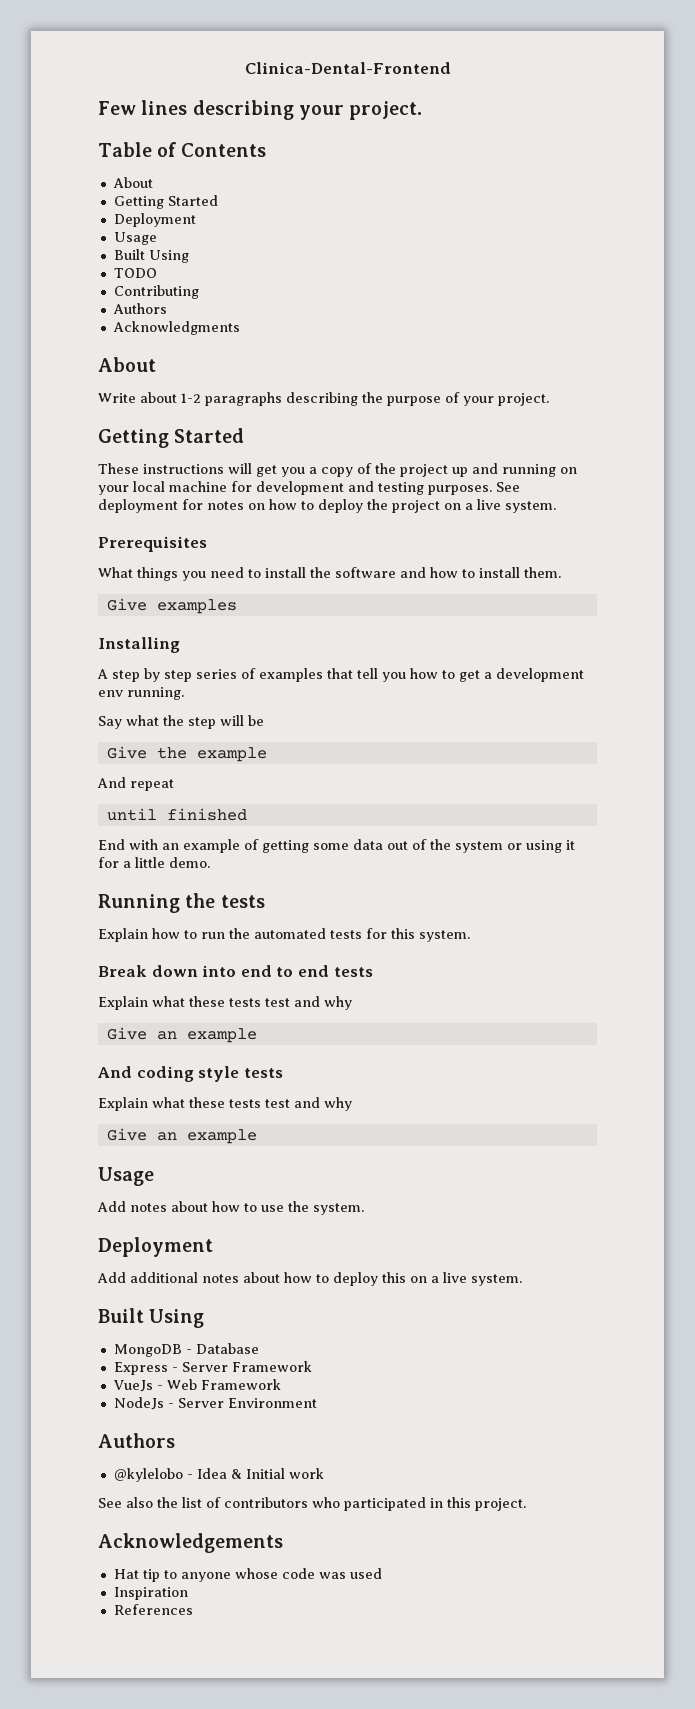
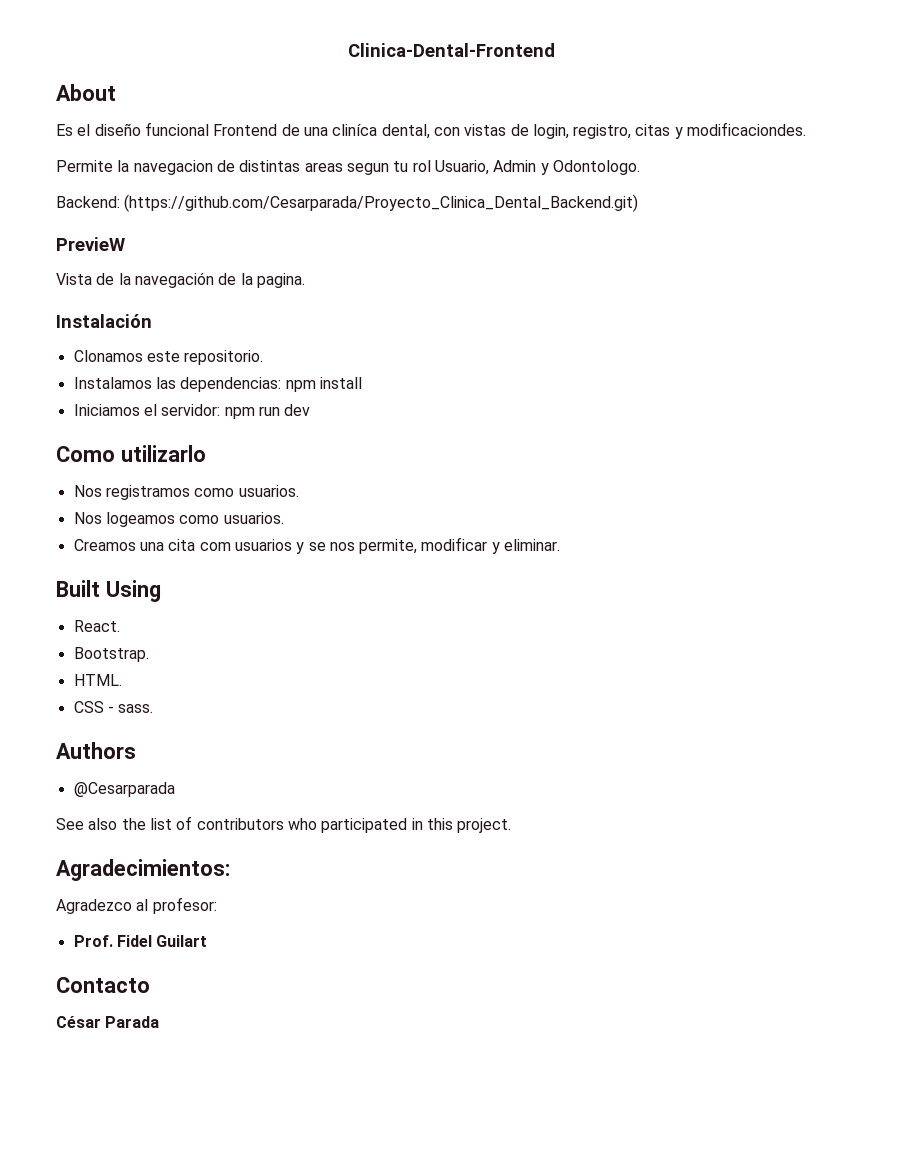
[98,100,423,120] [98,142,266,157] [112,177,153,188] [113,195,218,209] [113,213,196,227] [113,232,157,245] [113,249,189,263] [113,268,157,278] [113,285,199,299] [112,303,167,314] [112,321,240,335] [98,357,156,372] [98,392,549,406] [98,428,245,448] [98,463,577,477] [98,481,520,495] [98,499,556,513] [98,536,207,552] [98,567,561,581] [106,598,237,614] [98,637,180,653] [97,668,584,682] [98,687,184,700] [98,715,264,729] [106,746,267,762] [97,777,174,791] [106,808,247,821] [98,839,575,853] [98,857,210,868] [98,893,265,913] [98,928,470,942] [98,965,373,977] [98,996,352,1010] [106,1027,257,1043] [97,1066,283,1082] [98,1097,352,1111] [106,1128,257,1144] [98,1167,154,1186] [97,1201,364,1215] [98,1237,213,1257] [97,1272,522,1286] [98,1308,205,1328] [113,1343,259,1357] [113,1361,312,1375] [112,1379,281,1392] [113,1397,317,1410] [98,1433,175,1448] [113,1468,324,1482] Few lines describing your project. // Table of Contents // About // Getting Started // Deployment // Usage // Built Using // TODO // Contributing // Authors // Acknowledgments // About // Write about 1-2 paragraphs describing the purpose of your project. // Getting Started // These instructions will get you a copy of the project up and running on your local machine for development and testing purposes. See deployment for notes on how to deploy the project on a live system. // Prerequisites // What things you need to install the software and how to install them. // Give examples // Installing // A step by step series of examples that tell you how to get a development env running. // Say what the step will be // Give the example // And repeat // until finished // End with an example of getting some data out of the system or using it for a little demo. // Running the tests // Explain how to run the automated tests for this system. // Break down into end to end tests // Explain what these tests test and why // Give an example // And coding style tests // Explain what these tests test and why // Give an example // Usage // Add notes about how to use the system. // Deployment // Add additional notes about how to deploy this on a live system. // Built Using // MongoDB - Database // Express - Server Framework // VueJs - Web Framework // NodeJs - Server Environment // Authors // @kylelobo - Idea & Initial work -> [56,84,116,101] [56,122,807,139] [56,160,640,175] [56,194,639,212] [56,237,125,251] [56,272,305,288] [56,314,152,328] [73,350,264,365] [73,377,362,392] [73,404,311,419] [56,445,206,462] [73,485,299,500] [73,512,284,527] [73,537,561,554] [56,580,161,602] [73,620,120,632] [73,647,149,662] [73,674,122,686] [73,701,154,713] [56,742,136,759] [73,782,175,797] About // Es el diseño funcional Frontend de una cliníca dental, con vistas de login, registro, citas y modificaciondes. // Permite la navegacion de distintas areas segun tu rol Usuario, Admin y Odontologo. // Backend: (https://github.com/Cesarparada/Proyecto_Clinica_Dental_Backend.git) // PrevieW // Vista de la navegación de la pagina. // Instalación // Clonamos este repositorio. // Instalamos las dependencias: npm install // Iniciamos el servidor: npm run dev // Como utilizarlo // Nos registramos como usuarios. // Nos logeamos como usuarios. // Creamos una cita com usuarios y se nos permite, modificar y eliminar. // Built Using // React. // Bootstrap. // HTML. // CSS - sass. // Authors // @Cesarparada
[98,1533,283,1553] [113,1568,382,1582] [113,1587,188,1600] [113,1604,193,1615] Acknowledgements // Hat tip to anyone whose code was used // Inspiration // References -> [56,859,230,881] [56,897,217,914] [73,935,208,947] [56,977,150,993] [56,1016,160,1028] Agradecimientos: // Agradezco al profesor: // Prof. Fidel Guilart // Contacto // César Parada

